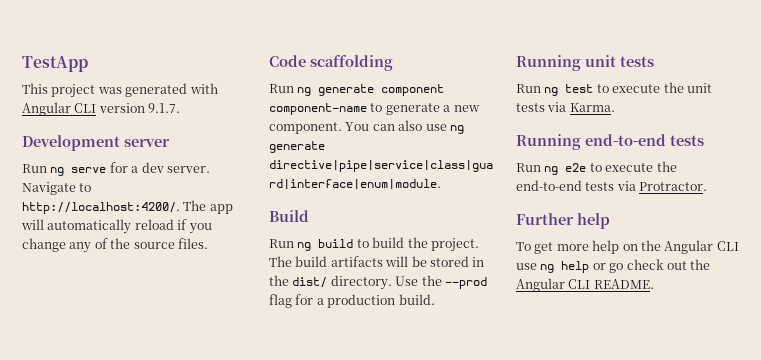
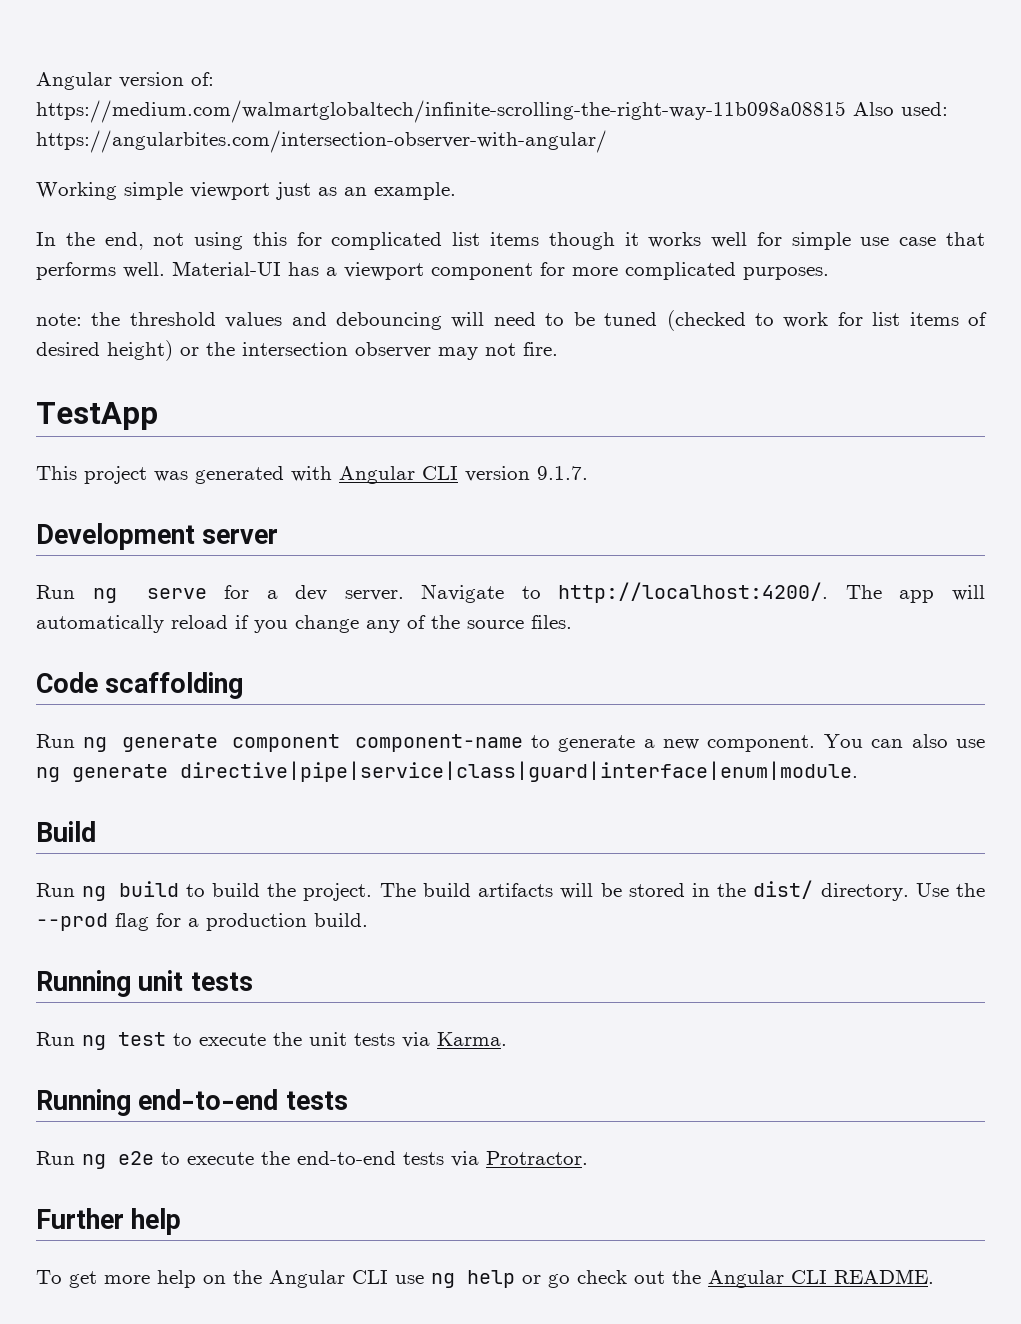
(22, 64) none -> [36,72,214,90] [36,100,948,123] [36,130,607,153] [36,182,456,200] [36,232,986,250] [36,261,829,280] [36,310,987,331] [36,340,558,361] Angular version of: https://medium.com/walmartglobaltech/infinite-scrolling-the-right-way-11b098a08815 Also used: https://angularbites.com/intersection-observer-with-angular/ // Working simple viewport just as an example. // In the end, not using this for complicated list items though it works well for simple use case that performs well. Material-UI has a viewport component for more complicated purposes. // note: the threshold values and debouncing will need to be tuned (checked to work for list items of desired height) or the intersection observer may not fire. //

